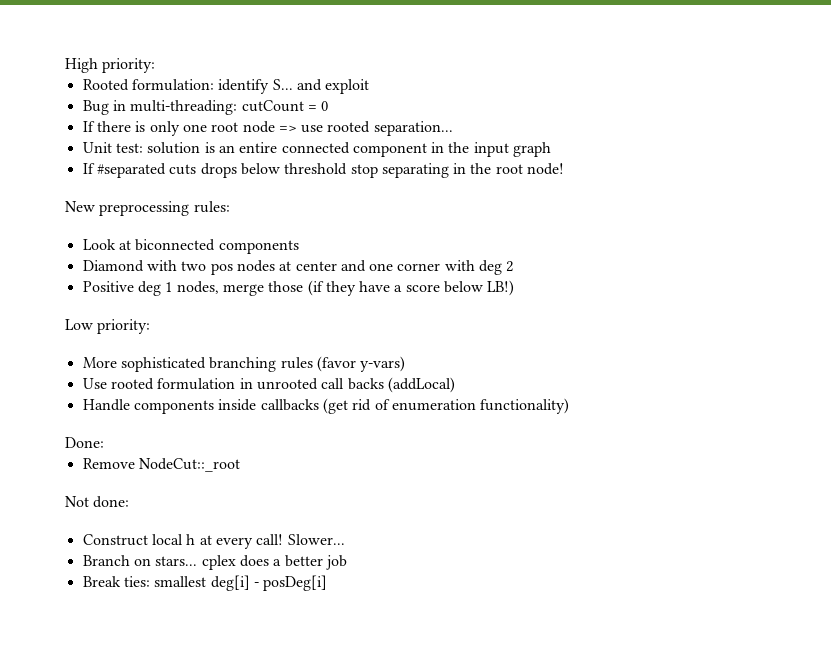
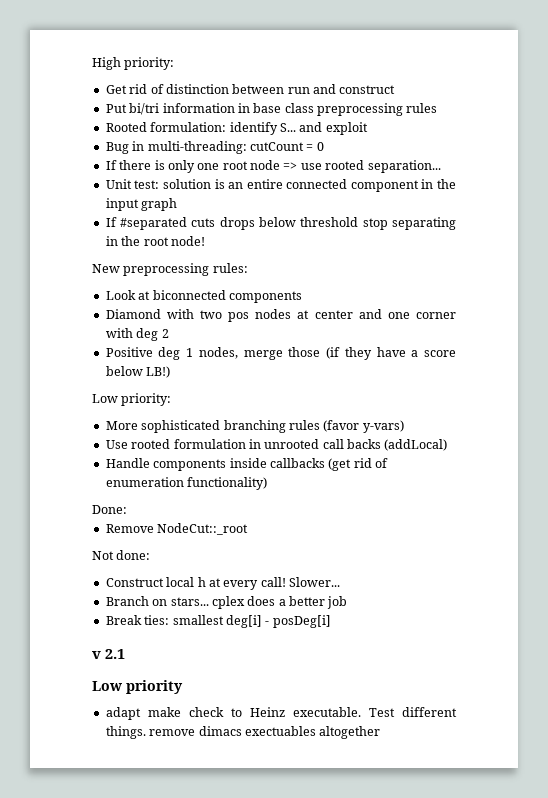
(156, 65) none -> [105,84,396,94] [105,103,438,116] // Get rid of distinction between run and construct // Put bi/tri information in base class preprocessing rules
(328, 583) none -> [92,649,125,659] [92,680,183,694] [105,707,457,720] [105,726,381,739] // v 2.1 // Low priority // adapt make check to Heinz executable. Test different things. remove dimacs exectuables altogether

